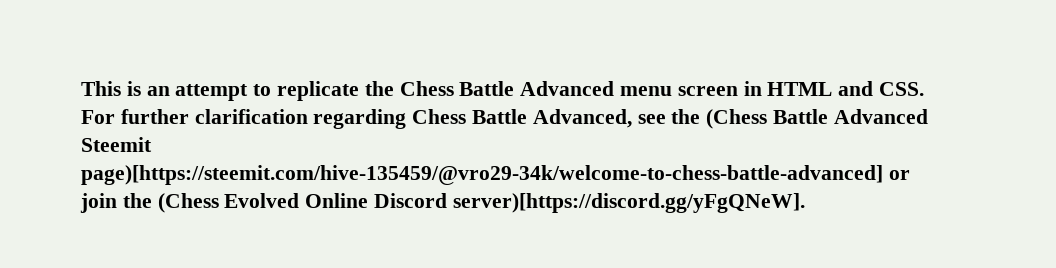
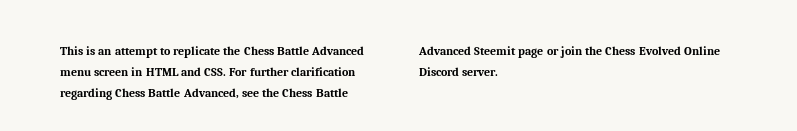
[706,109,768,129] (Chess -> [282,88,313,97] Chess
[81,165,883,185] page)[https://steemit.com/hive-135459/@vro29-34k/welcome-to-chess-battle-advanced] -> [518,48,544,58] page
[157,193,219,213] (Chess -> [605,46,636,55] Chess
[452,193,805,213] server)[https://discord.gg/yFgQNeW]. -> [462,69,499,76] server.

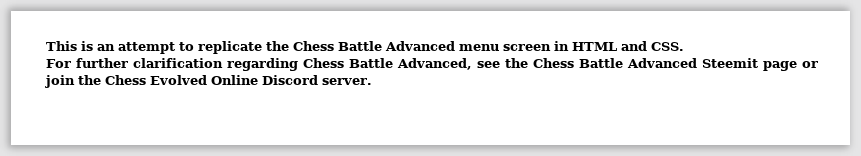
(227, 72) none -> (684, 46) //

